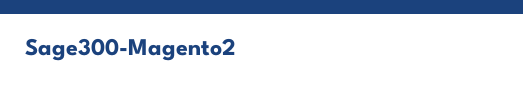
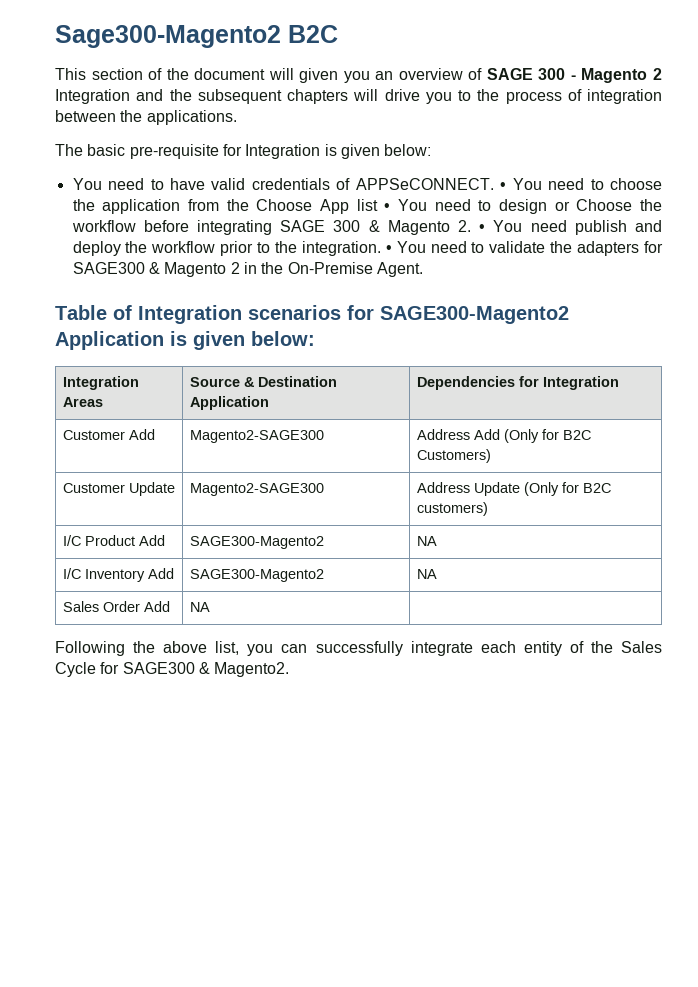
(236, 49) none -> [288,25,338,43] [55,68,663,83] [55,89,662,104] [55,110,237,125] [55,144,432,159] [72,178,662,190] [72,199,663,214] [71,220,662,235] [72,241,663,256] [72,262,423,277] [55,305,569,324] [55,331,315,350] [62,376,139,390] [62,397,103,407] [189,376,337,387] [189,396,269,410] [416,376,619,390] [62,429,155,440] [189,430,324,443] [416,429,591,443] [416,449,491,463] [62,482,175,496] [189,483,324,496] [416,482,611,496] [416,502,488,516] [62,535,165,546] [189,536,324,549] [416,536,437,546] [62,568,174,582] [189,569,324,582] [416,569,437,579] [62,601,170,612] [189,602,210,612] [55,641,662,656] [55,662,290,677] B2C // This section of the document will given you an overview of SAGE 300 - Magento 2 Integration and the subsequent chapters will drive you to the process of integration between the applications. // The basic pre-requisite for Integration is given below: // You need to have valid credentials of APPSeCONNECT. • You need to choose the application from the Choose App list • You need to design or Choose the workflow before integrating SAGE 300 & Magento 2. • You need publish and deploy the workflow prior to the integration. • You need to validate the adapters for SAGE300 & Magento 2 in the On-Premise Agent. // Table of Integration scenarios for SAGE300-Magento2 Application is given below: // Integration Areas | Source & Destination Application | Dependencies for Integration // Customer Add | Magento2-SAGE300 | Address Add (Only for B2C Customers) // Customer Update | Magento2-SAGE300 | Address Update (Only for B2C customers) // I/C Product Add | SAGE300-Magento2 | NA // I/C Inventory Add | SAGE300-Magento2 | NA // Sales Order Add | NA | // Following the above list, you can successfully integrate each entity of the Sales Cycle for SAGE300 & Magento2.

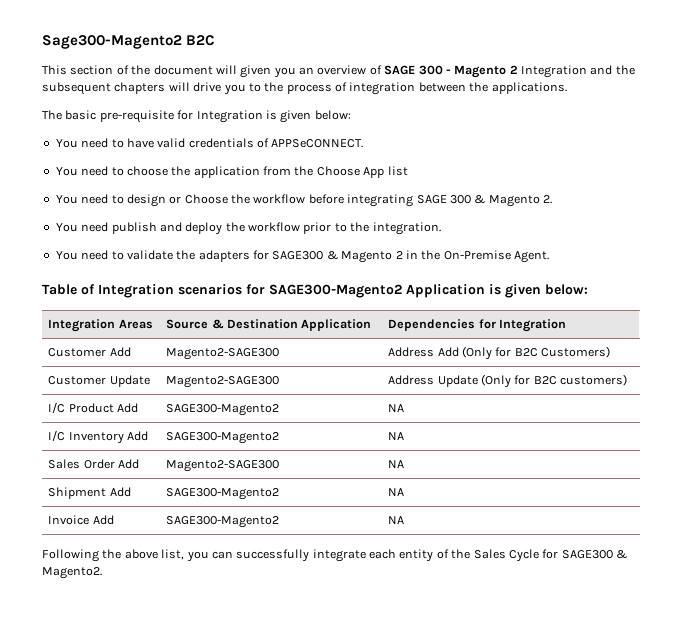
[500,182,507,190] • -> (364, 143) //
[384,203,391,211] • -> (408, 171) //
[479,224,486,232] • -> (552, 199) //
[385,245,392,253] • -> (441, 228) //
[189,602,210,612] | NA | -> [166,460,280,472] [388,460,405,468] [48,487,131,499] [166,488,280,500] [388,488,405,496] [48,515,114,525] [166,516,280,528] [388,516,405,524] | Magento2-SAGE300 | NA // Shipment Add | SAGE300-Magento2 | NA // Invoice Add | SAGE300-Magento2 | NA

